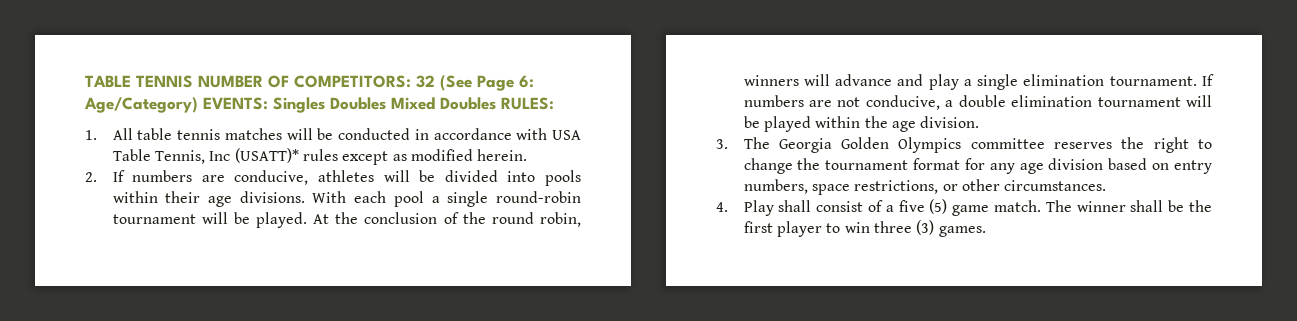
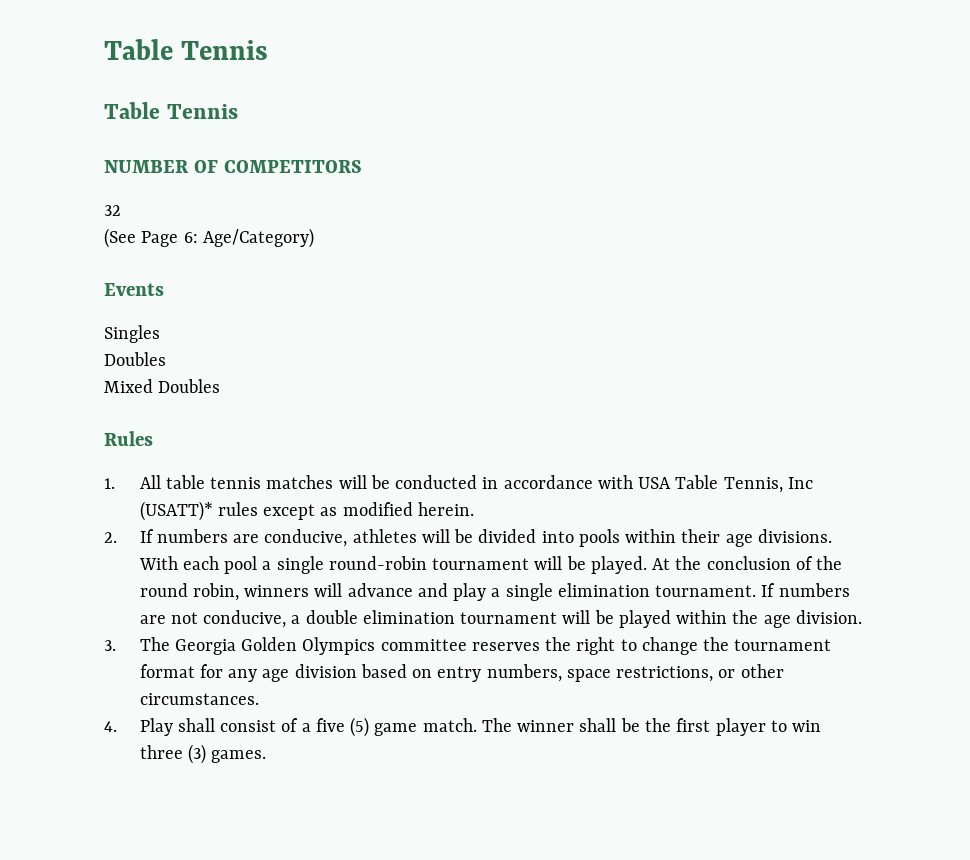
[85,75,193,88] TABLE TENNIS -> [104,39,269,60] [104,102,238,119] Table Tennis // Table Tennis //
[294,75,411,88] COMPETITORS: -> [223,160,362,173] COMPETITORS //
(435, 81) none -> (121, 210) //
[203,97,268,110] EVENTS: -> [104,283,164,296] // Events //
[330,97,386,110] Doubles -> [104,352,166,366] // Doubles //
[501,97,554,110] RULES: -> [104,431,153,446] // Rules

